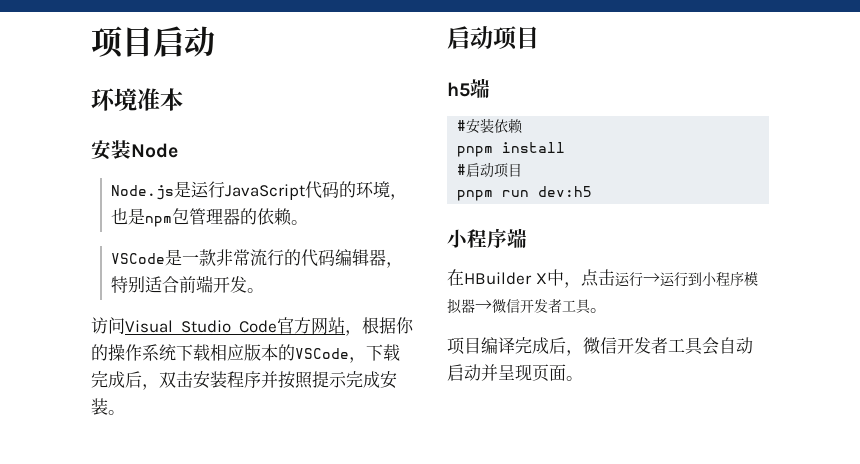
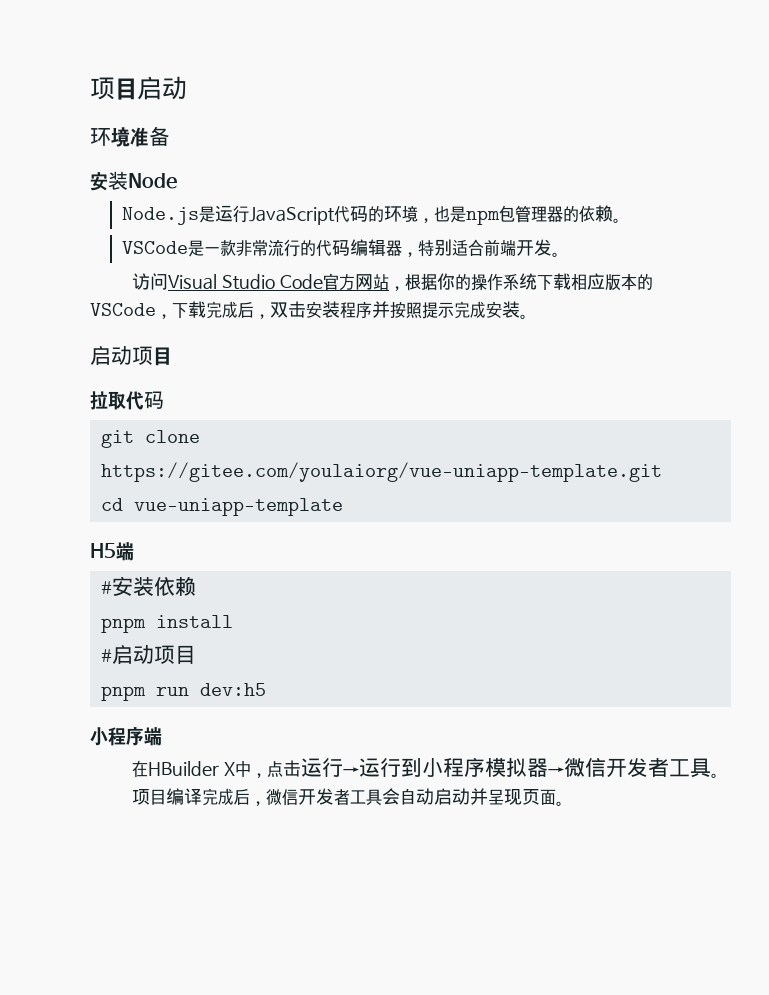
[160,88,183,111] 本 -> [149,126,170,146] 备
[447,82,470,97] h5 -> [90,391,164,410] [100,430,200,448] [100,462,662,482] [100,498,343,516] [90,543,116,558] 拉取代码 // git clone https://gitee.com/youlaiorg/vue-uniapp-template.git // cd vue-uniapp-template // H5

